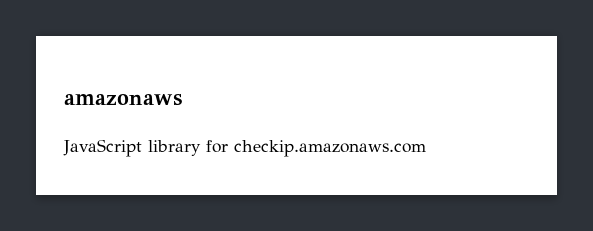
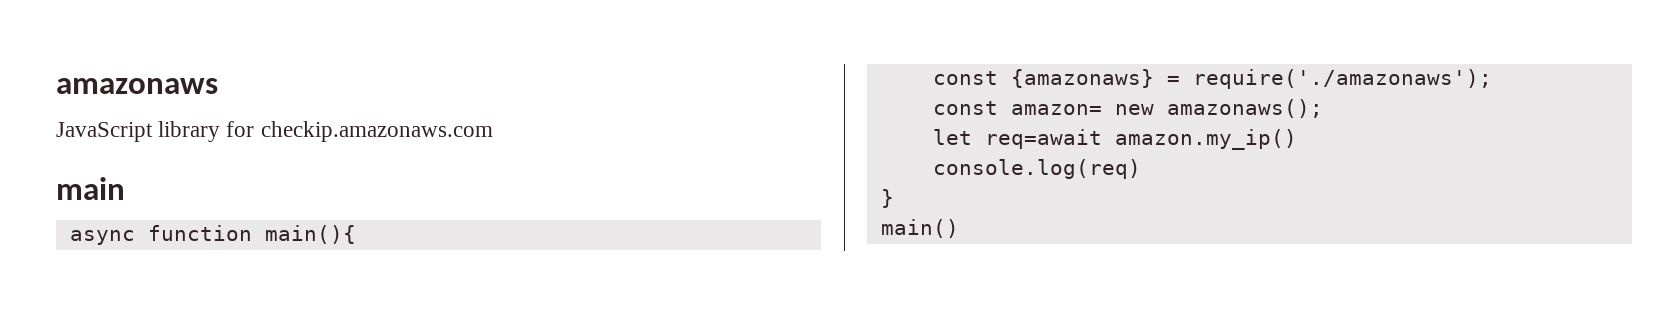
(426, 148) none -> [56,177,125,200] [69,225,356,245] [932,69,1492,89] [932,99,1323,118] [932,129,1297,150] [932,159,1141,179] [880,189,894,208] [880,219,959,238] // main // async function main(){ // const {amazonaws} = require('./amazonaws'); // const amazon= new amazonaws(); // let req=await amazon.my_ip() // console.log(req) // } // main()

